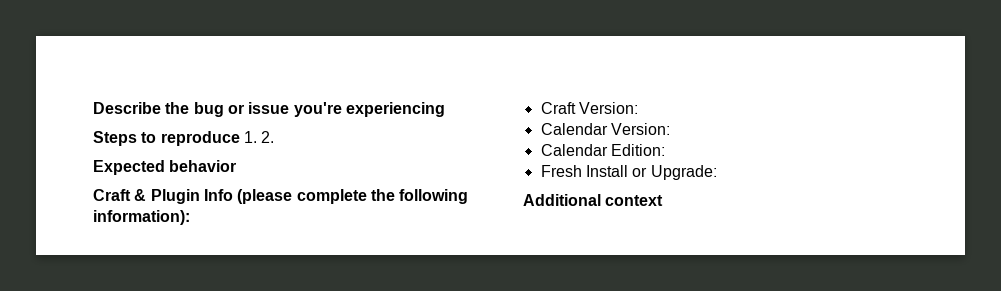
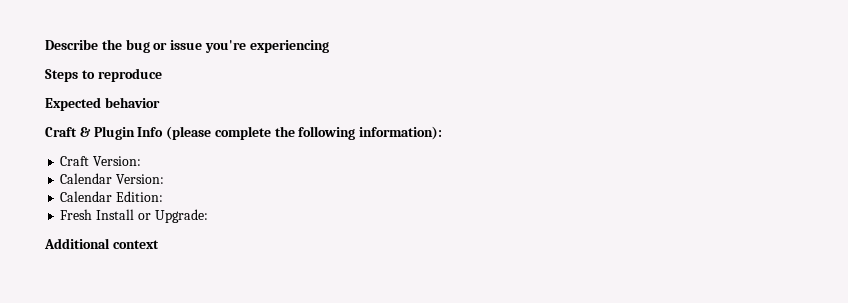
[243,131,275,143] 1. 2. -> (162, 75) none

